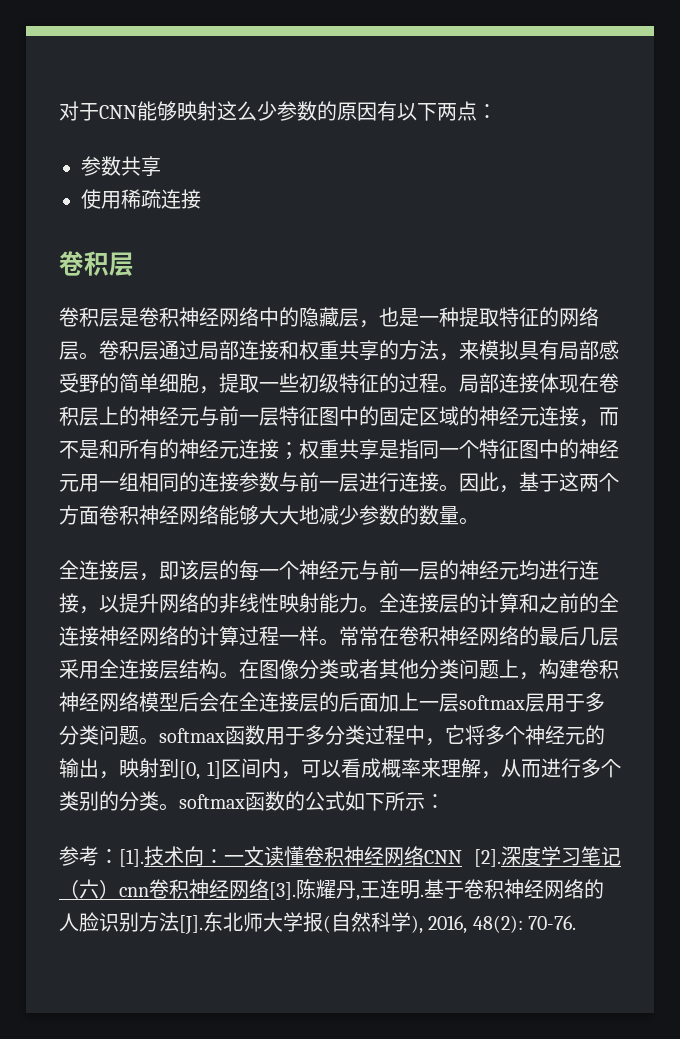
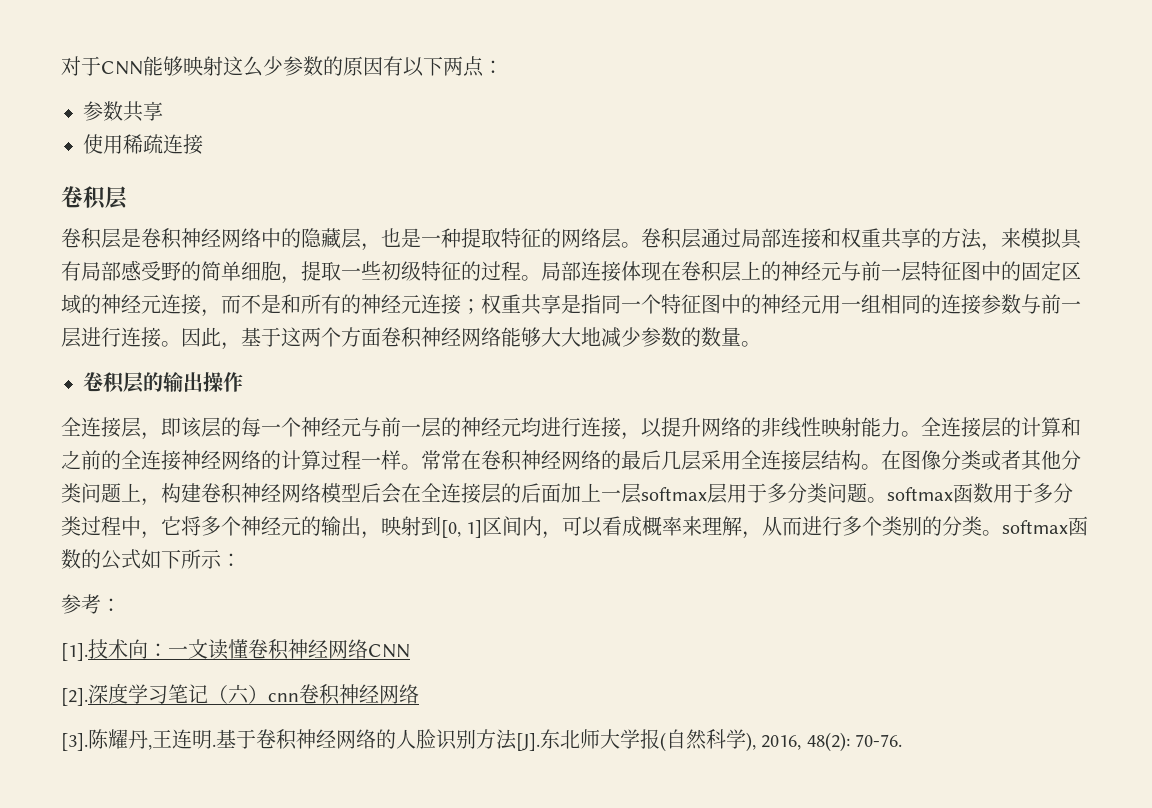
(479, 521) none -> [83,371,243,394] // 卷积层的输出操作
(119, 856) none -> (121, 605) //
(462, 857) none -> (410, 651) //
(269, 889) none -> (419, 694) //

